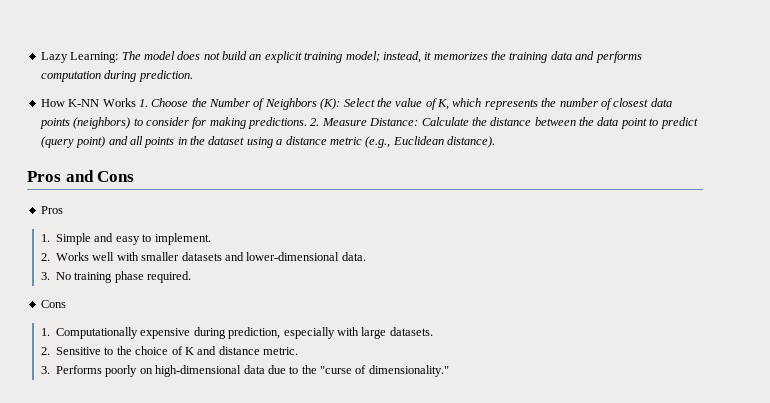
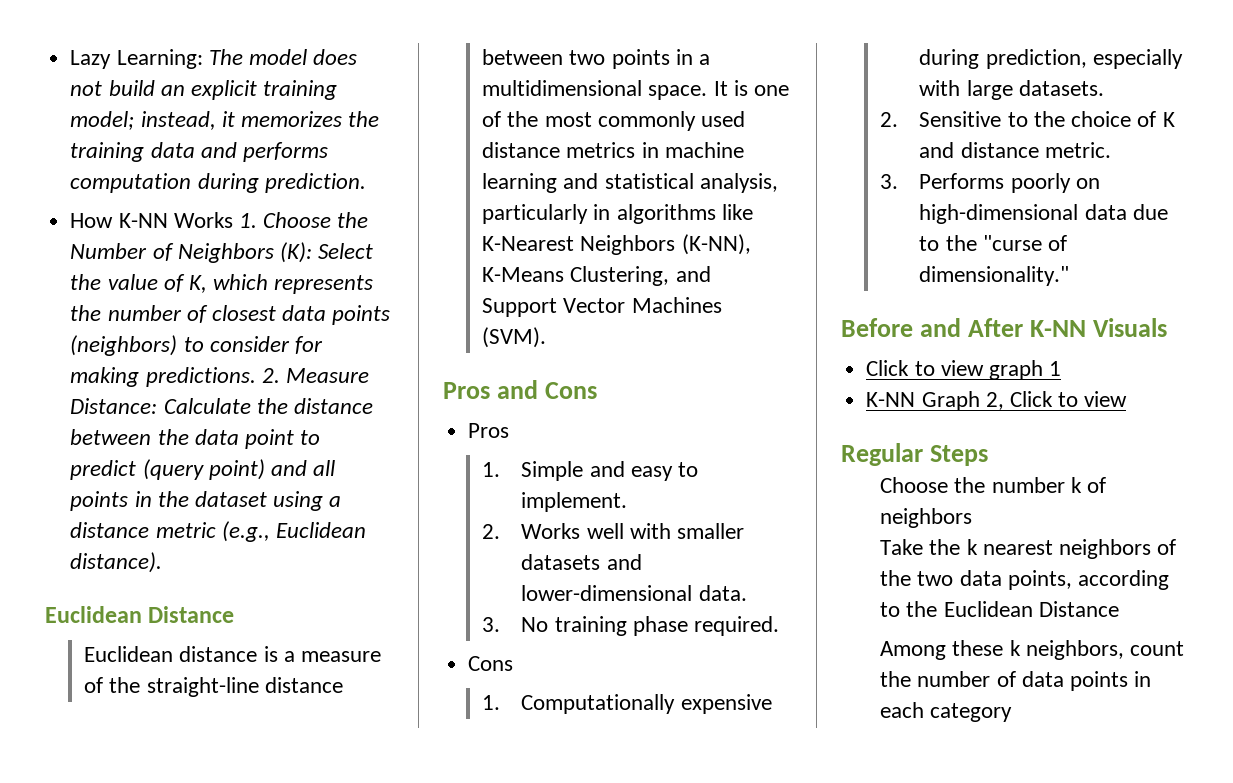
(495, 142) none -> [45,606,235,623] [84,646,382,662] [84,677,343,697] [482,49,711,69] [482,80,790,100] [482,111,746,131] [482,142,744,158] [482,173,778,193] [482,204,753,224] [482,234,751,255] [482,266,711,286] [482,297,722,317] [482,327,547,348] // Euclidean Distance // Euclidean distance is a measure of the straight-line distance between two points in a multidimensional space. It is one of the most commonly used distance metrics in machine learning and statistical analysis, particularly in algorithms like K-Nearest Neighbors (K-NN), K-Means Clustering, and Support Vector Machines (SVM).
(449, 371) none -> [841,318,1167,337] [866,360,1062,380] [866,391,1128,411] [841,443,988,466] [880,477,1107,493] [880,508,973,528] [880,539,1177,559] [880,570,1170,590] [880,601,1119,617] [880,640,1185,660] [880,671,1152,691] [880,702,1013,722] // Before and After K-NN Visuals // Click to view graph 1 // K-NN Graph 2, Click to view // Regular Steps // Choose the number k of neighbors // Take the k nearest neighbors of the two data points, according to the Euclidean Distance // Among these k neighbors, count the number of data points in each category

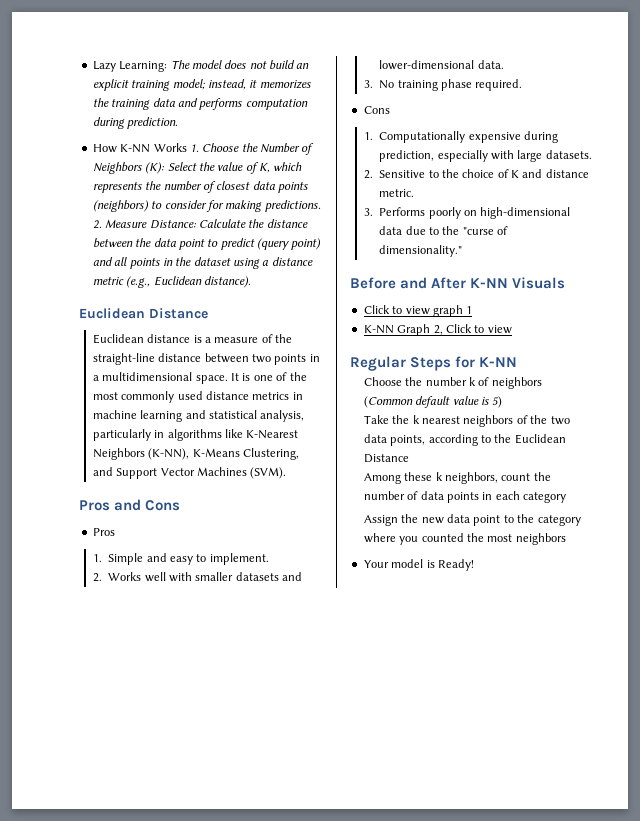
(988, 455) none -> [455,356,518,368] for K-NN
(973, 518) none -> [363,396,503,408] (Common default value is 5)
(1013, 712) none -> [363,514,581,526] [363,533,566,545] [363,559,474,571] // Assign the new data point to the category where you counted the most neighbors // Your model is Ready!

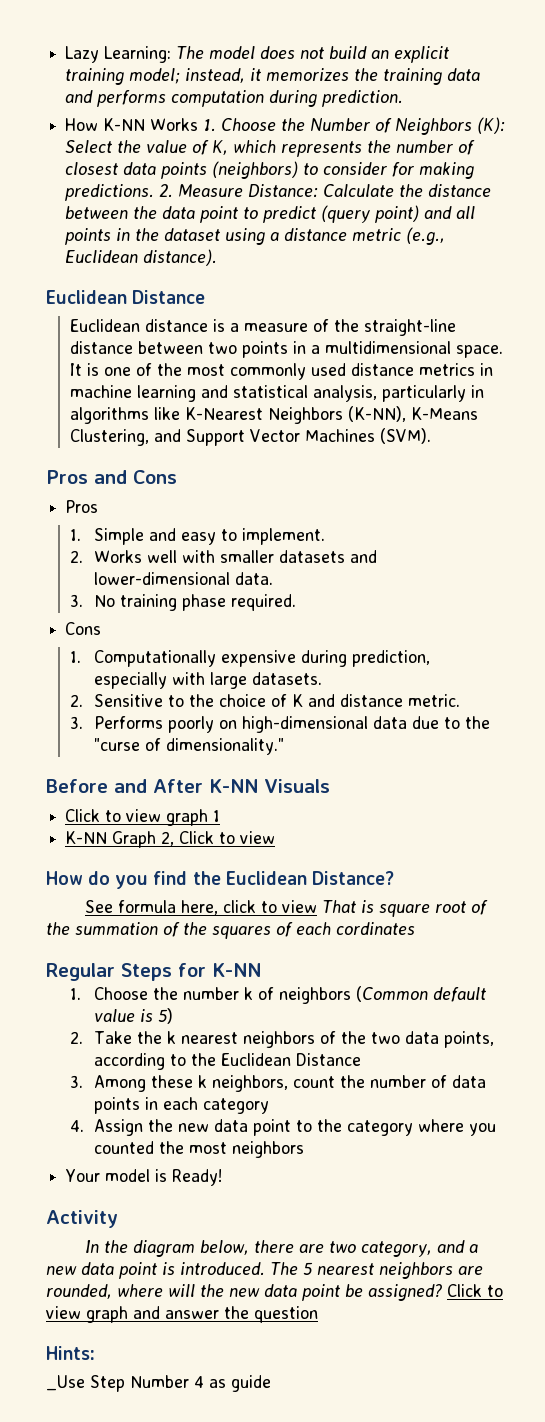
(512, 329) none -> [46,871,394,889] [85,900,489,917] [46,922,415,939] // How do you find the Euclidean Distance? // See formula here, click to view That is square root of the summation of the squares of each cordinates
(518, 362) none -> [70,988,82,1000] 1.
(503, 402) none -> [70,1031,84,1044] 2.
(409, 458) none -> [70,1075,84,1088] 3.
(567, 497) none -> [70,1120,85,1132] 4.
(474, 565) none -> [46,1210,118,1228] [85,1240,479,1257] [46,1262,483,1279] [46,1284,503,1301] [46,1306,318,1323] [46,1346,95,1360] [46,1375,271,1392] // Activity // In the diagram below, there are two category, and a new data point is introduced. The 5 nearest neighbors are rounded, where will the new data point be assigned? Click to view graph and answer the question // Hints: // _Use Step Number 4 as guide

